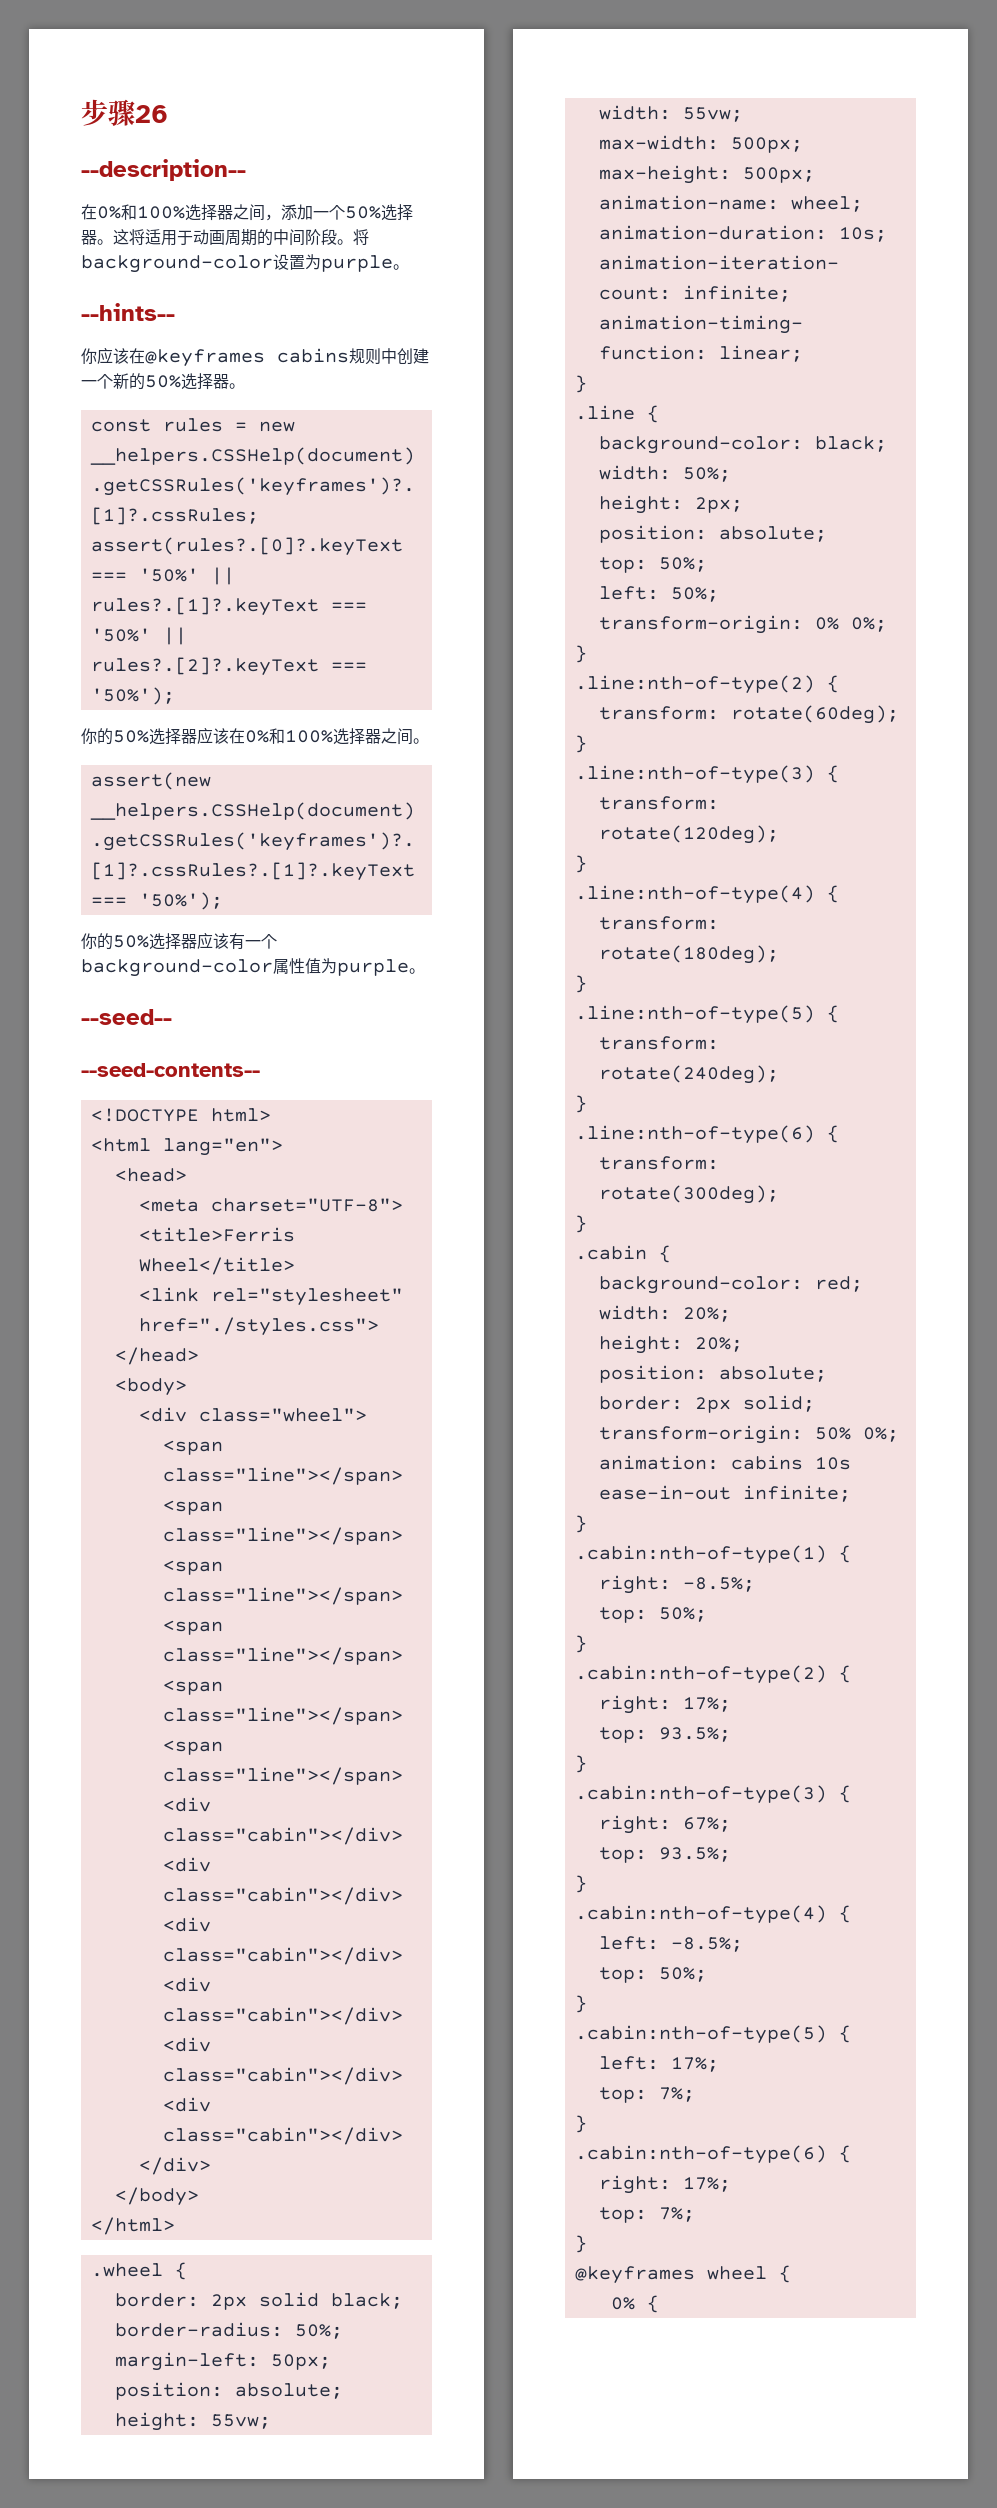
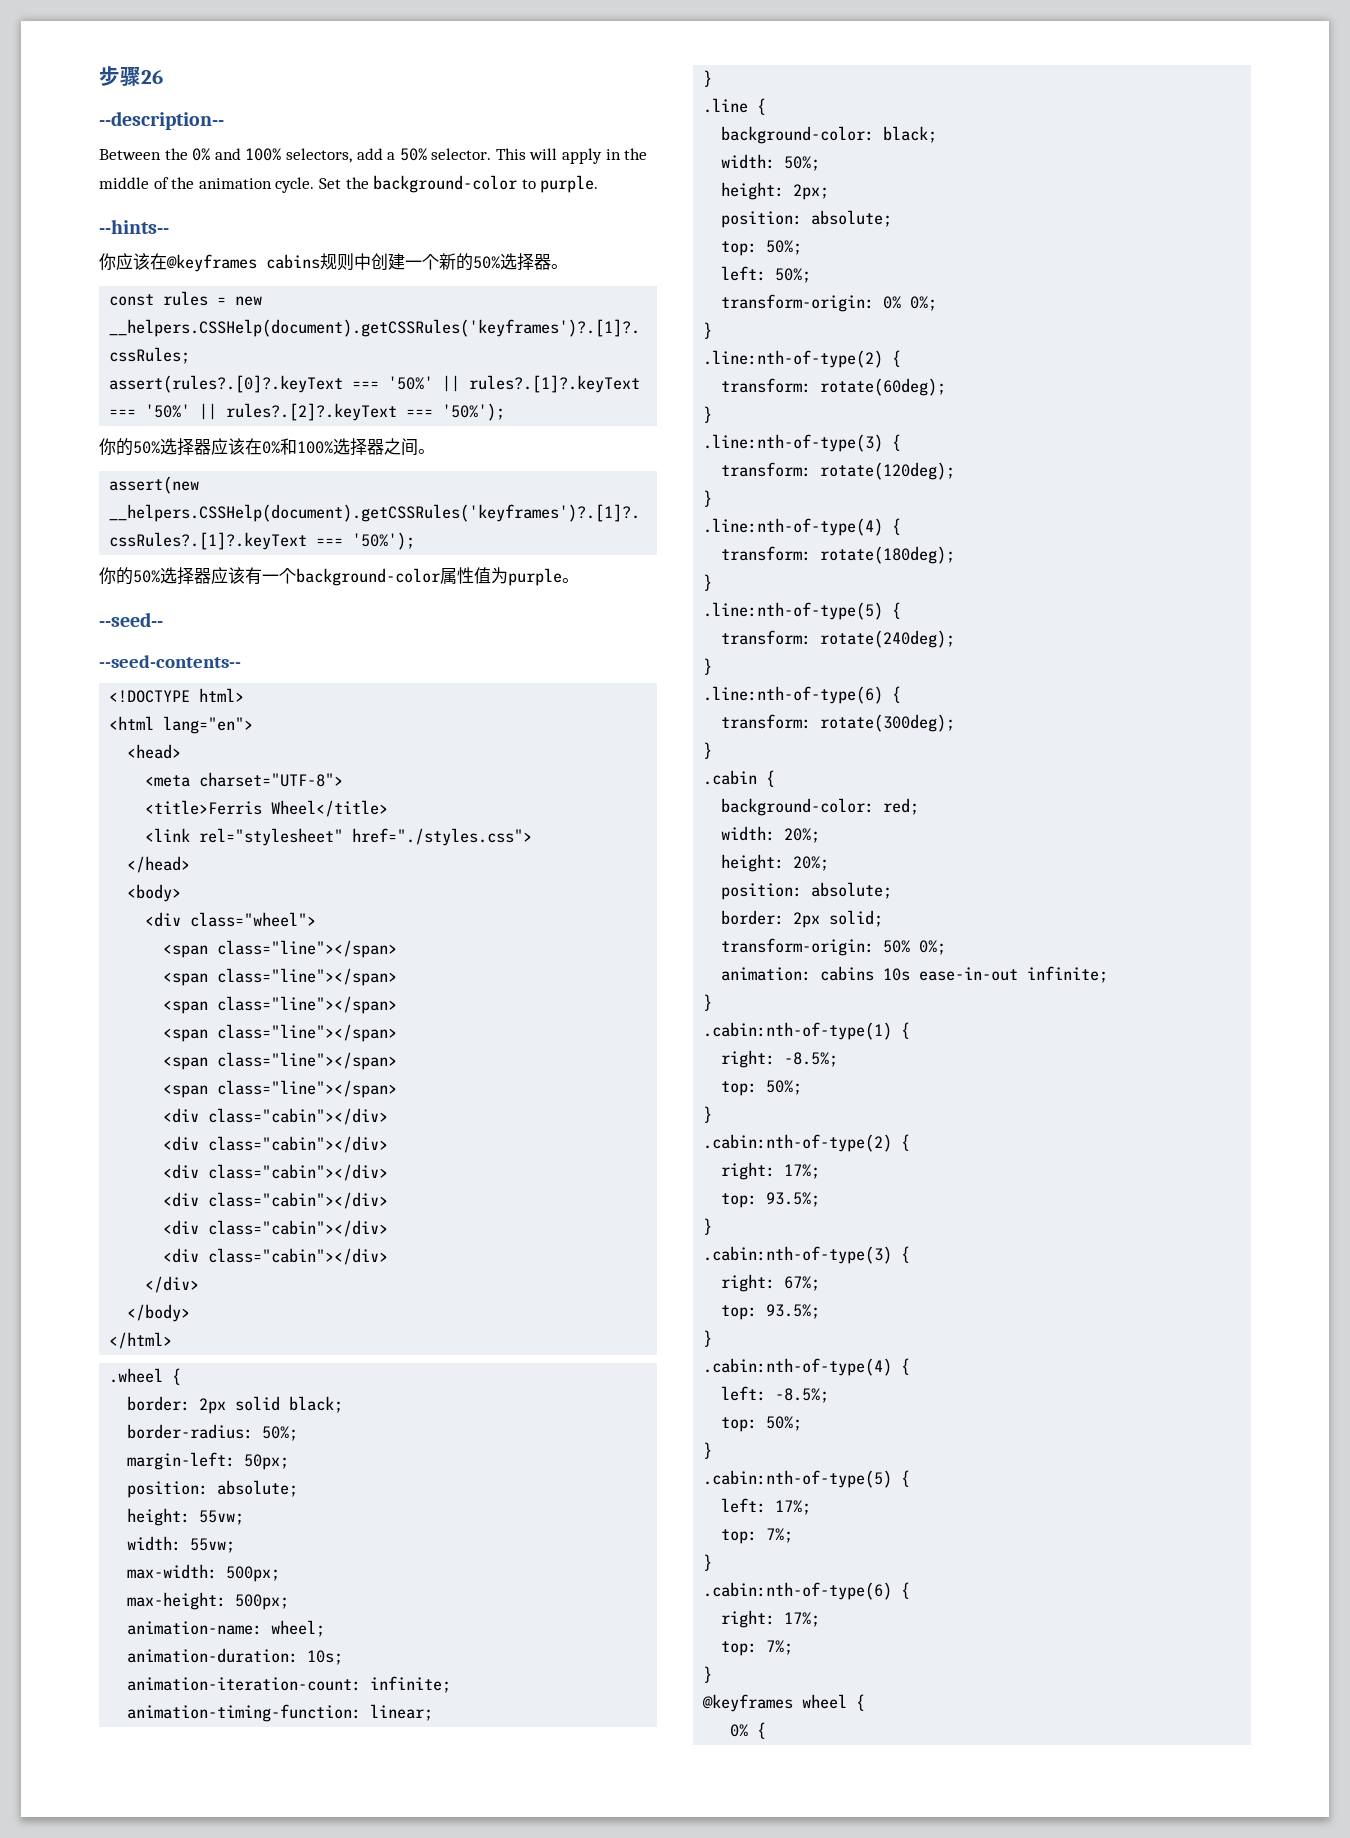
[81,204,413,221] [81,229,369,246] [81,254,409,273] 在0%和100%选择器之间，添加一个50%选择器。这将适用于动画周期的中间阶段。将background-color设置为purple。 -> [99,148,648,164] [99,175,599,193] Between the 0% and 100% selectors, add a 50% selector. This will apply in the middle of the animation cycle. Set the background-color to purple.

